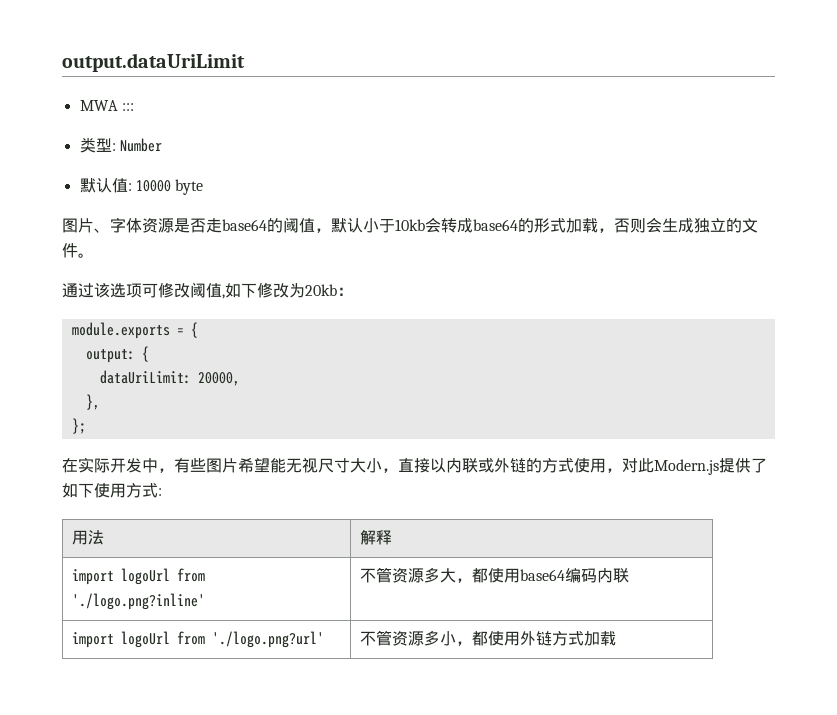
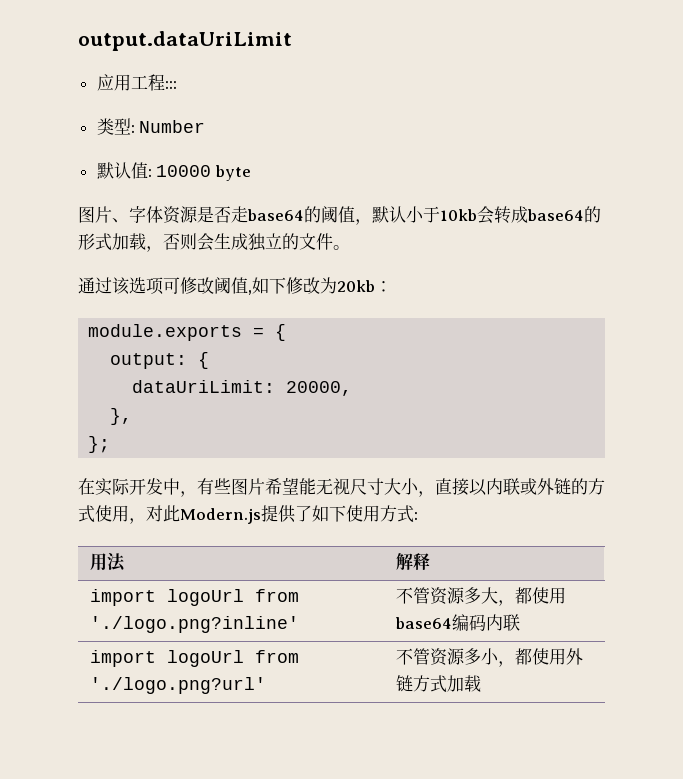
[79,100,118,111] MWA -> [96,74,165,91] 应用工程

